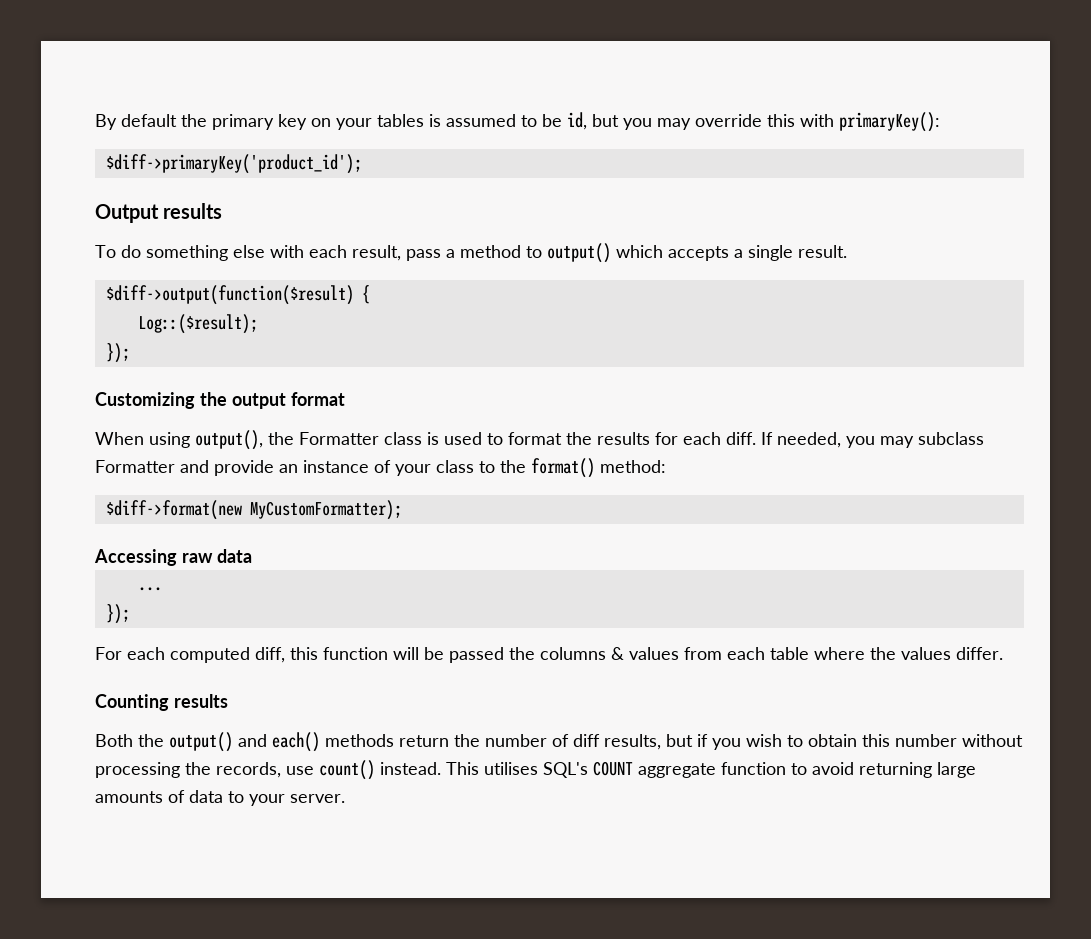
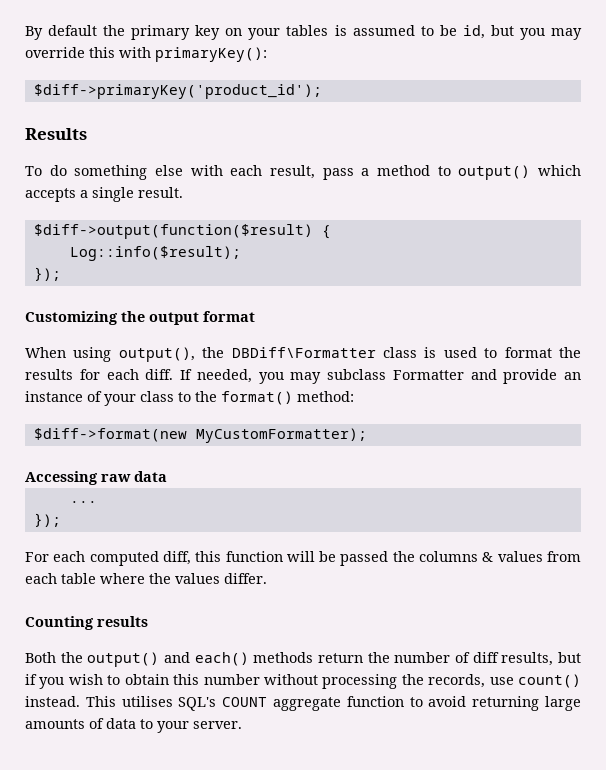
[95,203,223,223] Output results -> [25,128,87,140] Results
[137,314,258,334] Log::($result); -> [69,246,241,261] Log::info($result);
[299,432,379,445] Formatter -> [231,347,376,358] DBDiff\Formatter

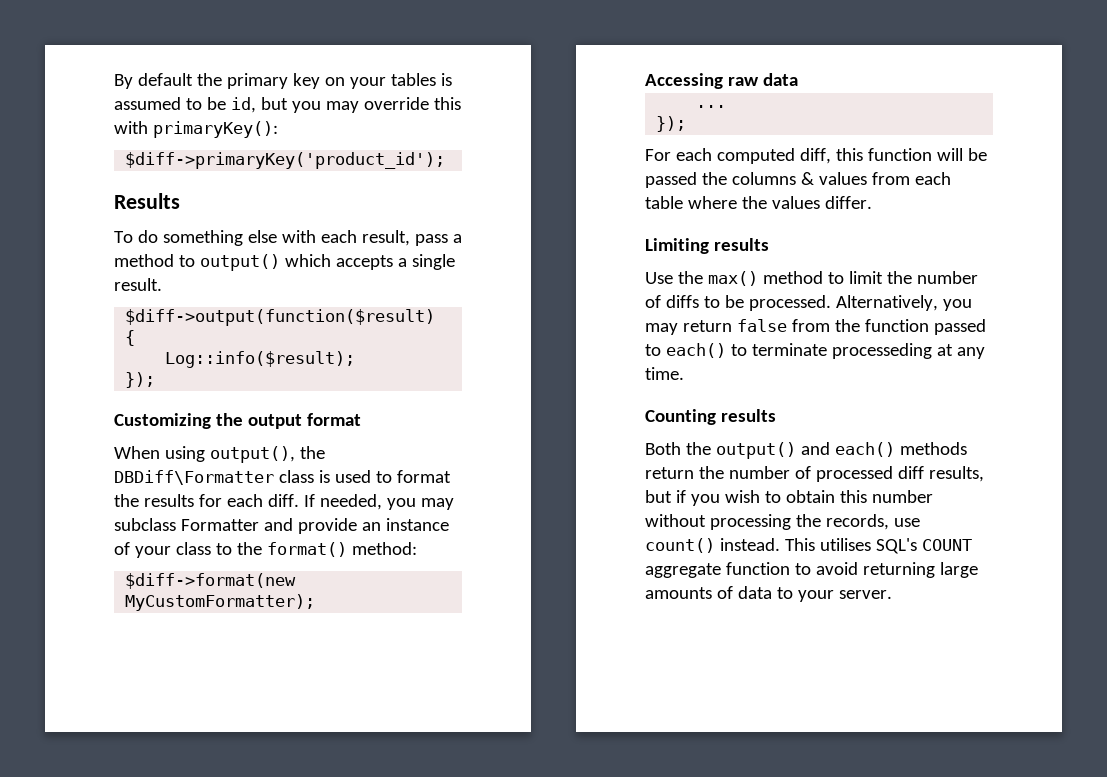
(267, 578) none -> [645,238,769,254] [645,271,978,286] [645,295,972,311] [645,319,986,335] [645,343,985,359] [645,367,684,380] // Limiting results // Use the max() method to limit the number of diffs to be processed. Alternatively, you may return false from the function passed to each() to terminate processeding at any time.
(470, 657) none -> [815,466,893,482] processed

